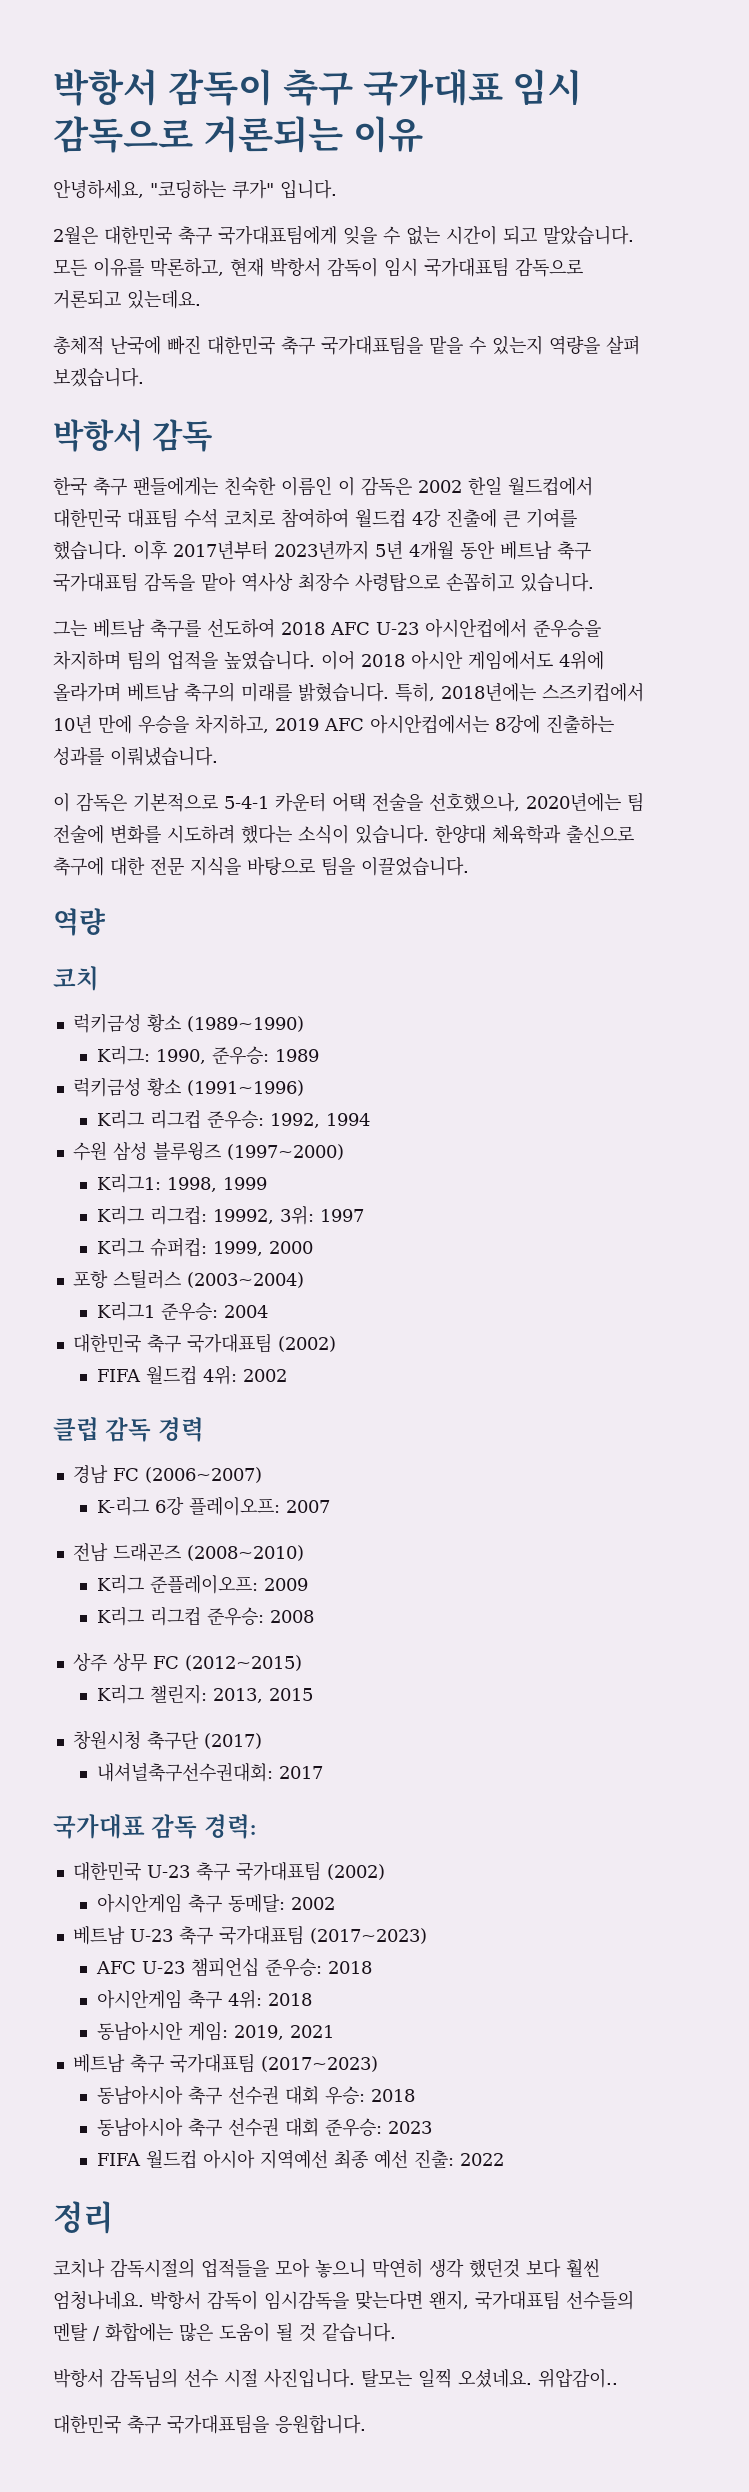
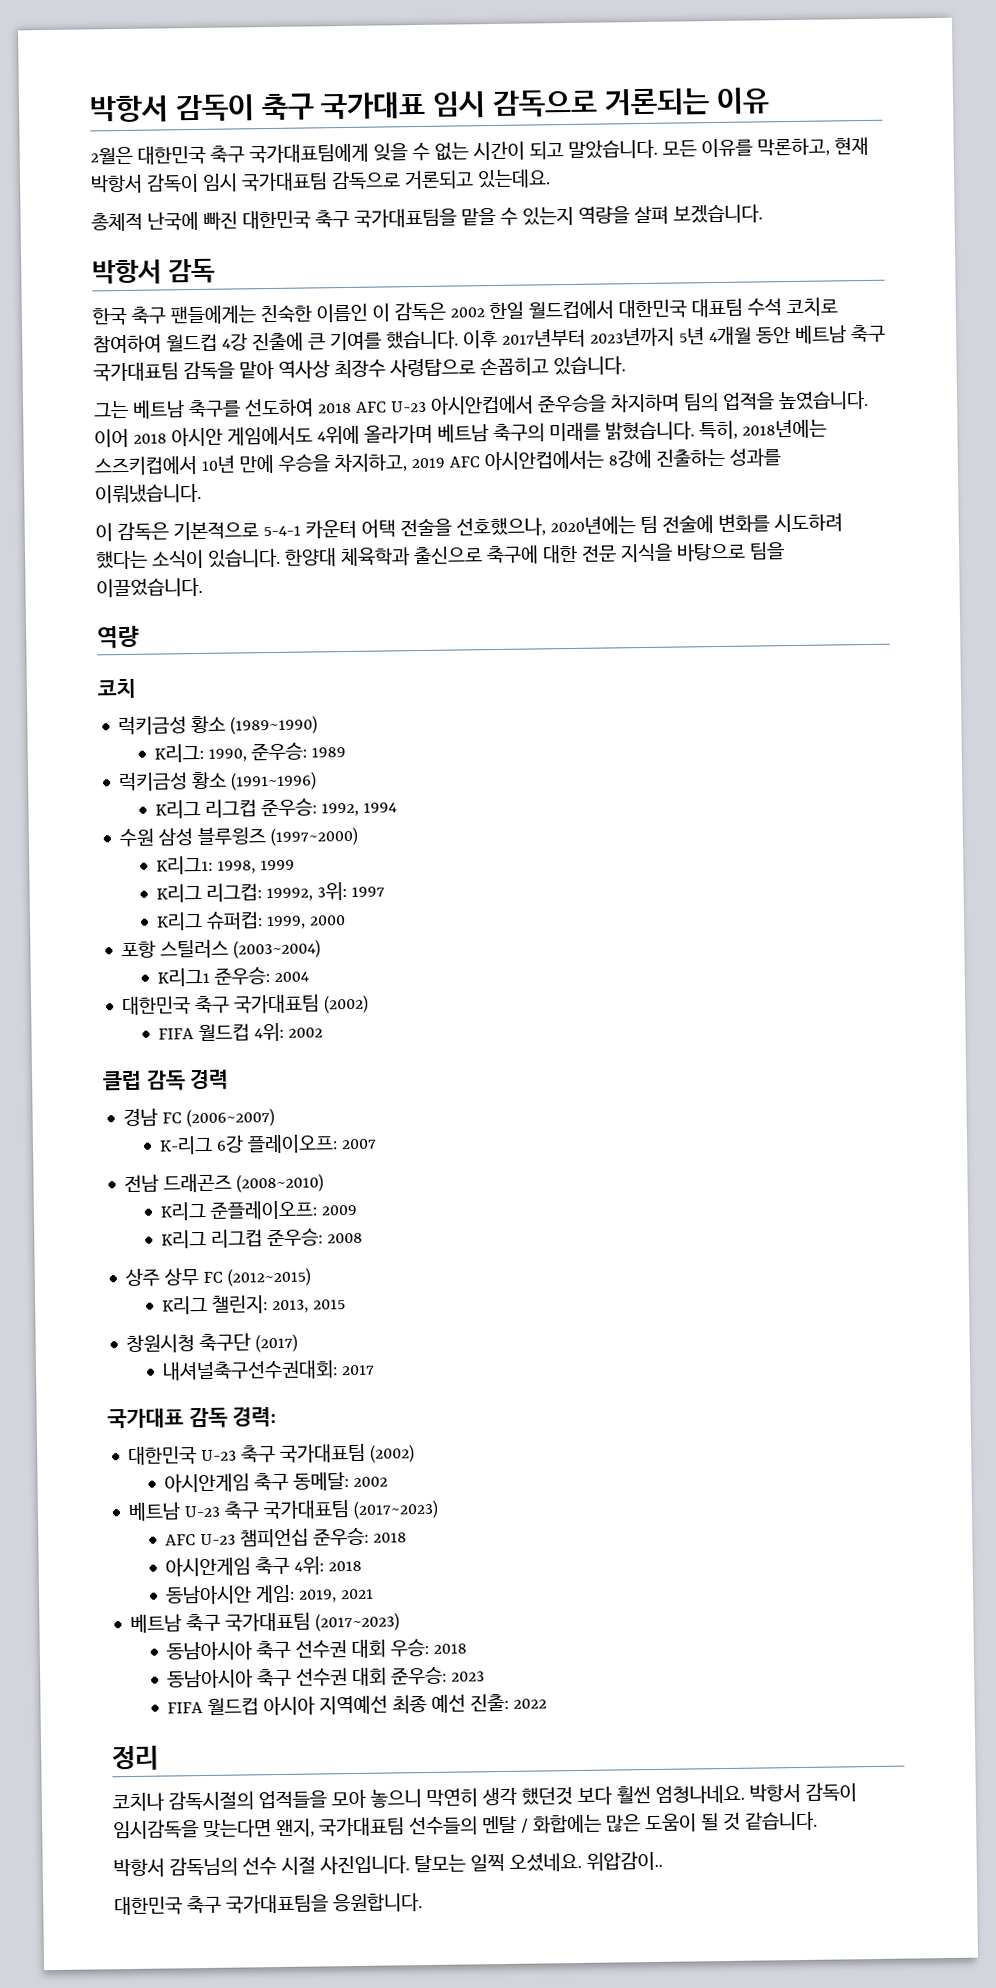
[53,179,337,199] // 안녕하세요, "코딩하는 쿠가" 입니다. -> (770, 100) none

